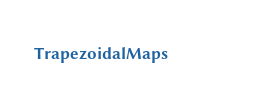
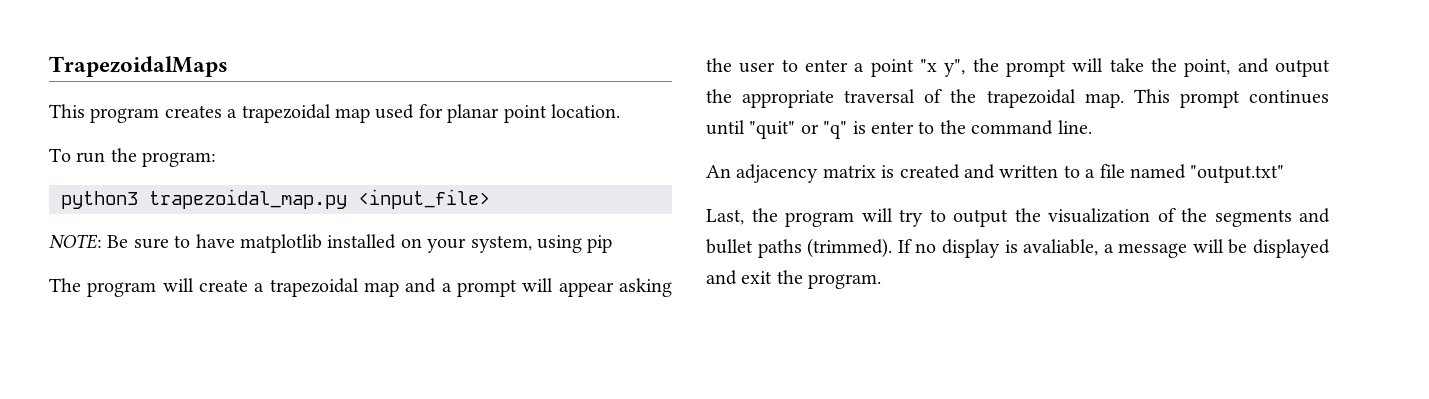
(168, 55) none -> [49,104,620,123] [49,148,217,167] [61,189,490,209] [49,234,613,253] [49,278,672,297] [706,58,1330,77] [706,89,1329,108] [706,120,1092,139] [706,164,1285,183] [706,208,1330,227] [706,238,1330,258] [706,270,882,289] // This program creates a trapezoidal map used for planar point location. // To run the program: // python3 trapezoidal_map.py <input_file> // NOTE: Be sure to have matplotlib installed on your system, using pip // The program will create a trapezoidal map and a prompt will appear asking the user to enter a point "x y", the prompt will take the point, and output the appropriate traversal of the trapezoidal map. This prompt continues until "quit" or "q" is enter to the command line. // An adjacency matrix is created and written to a file named "output.txt" // Last, the program will try to output the visualization of the segments and bullet paths (trimmed). If no display is avaliable, a message will be displayed and exit the program.

